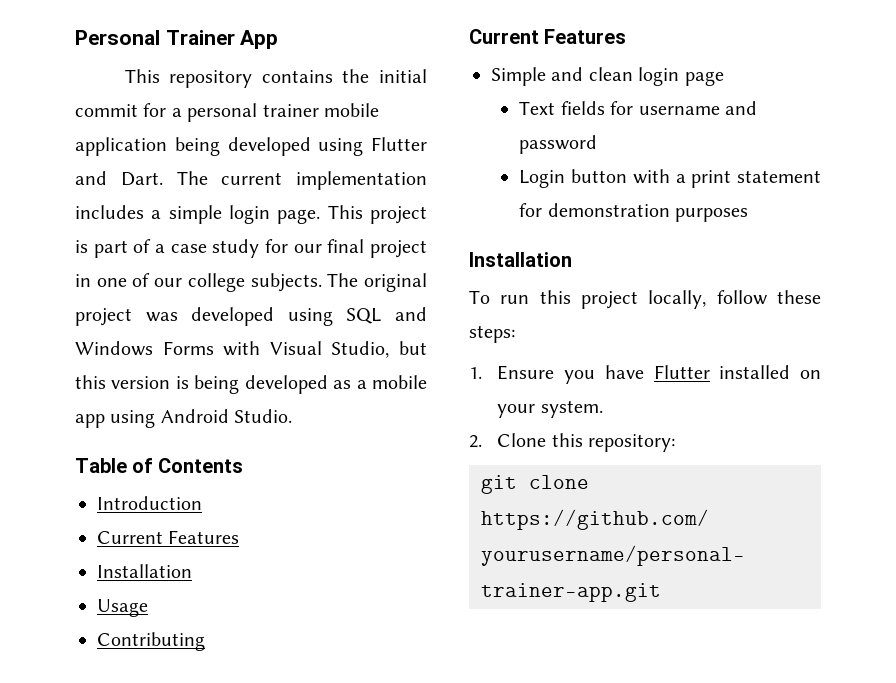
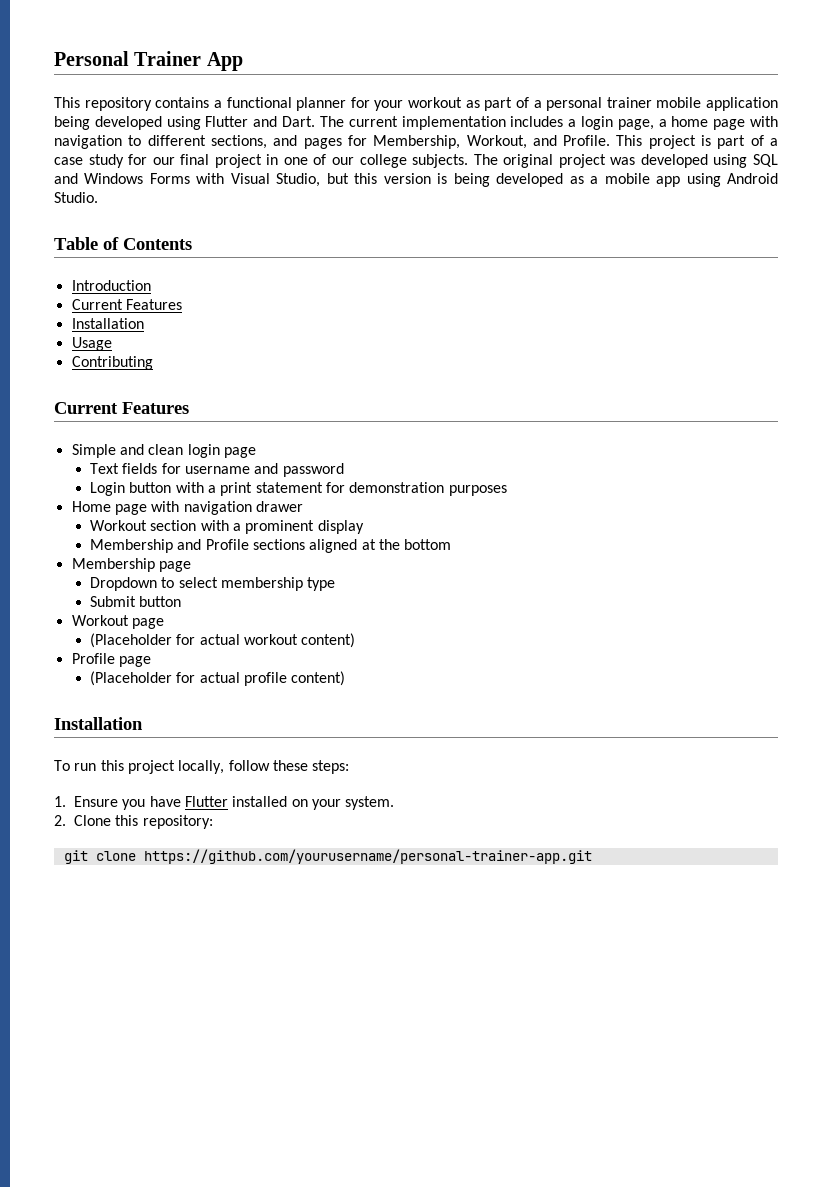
[342,69,427,83] [75,103,167,117] the initial commit for -> [213,97,529,111] a functional planner for your workout as part of
[168,205,321,224] simple login page. -> [580,116,778,130] [54,135,611,149] login page, a home page with navigation to different sections, and pages for Membership, Workout, and Profile.
(749, 215) none -> [71,501,303,515] [90,520,364,534] [90,539,452,553] [71,558,191,572] [90,577,336,591] [90,596,182,607] [71,615,164,629] [90,633,356,648] [71,653,151,667] [90,671,346,686] // Home page with navigation drawer // Workout section with a prominent display // Membership and Profile sections aligned at the bottom // Membership page // Dropdown to select membership type // Submit button // Workout page // (Placeholder for actual workout content) // Profile page // (Placeholder for actual profile content)

